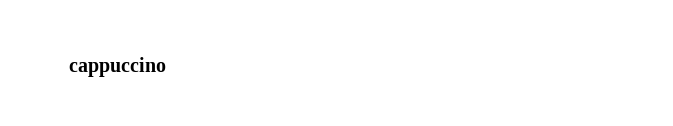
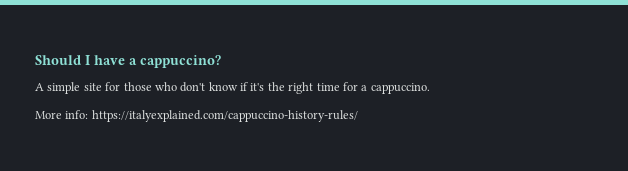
[69,57,166,77] cappuccino -> [35,55,221,68] [35,82,430,94] [35,110,358,122] Should I have a cappuccino? // A simple site for those who don't know if it's the right time for a cappuccino. // More info: https://italyexplained.com/cappuccino-history-rules/

